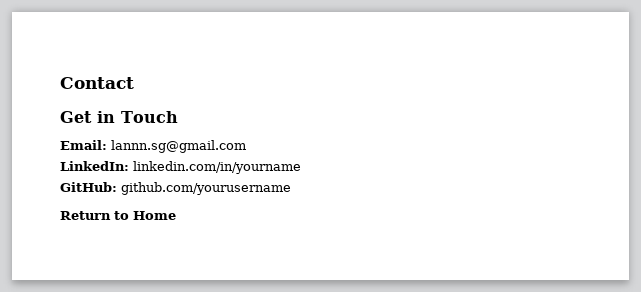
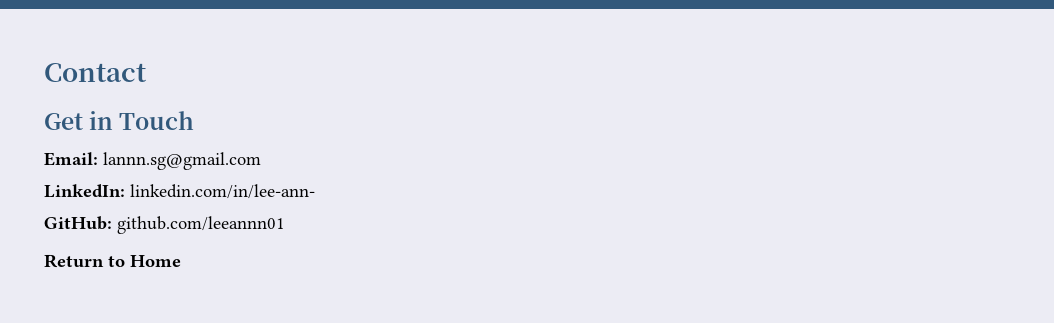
[133,161,301,174] linkedin.com/in/yourname -> [130,184,315,199] linkedin.com/in/lee-ann-
[121,182,291,195] github.com/yourusername -> [117,216,285,234] github.com/leeannn01

